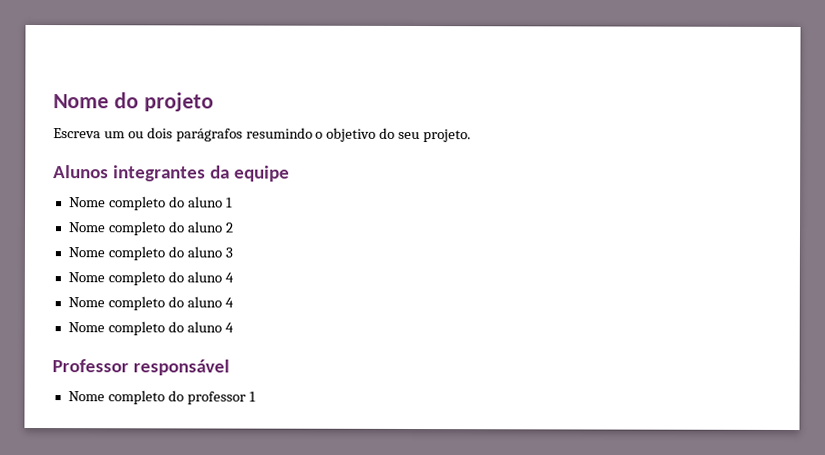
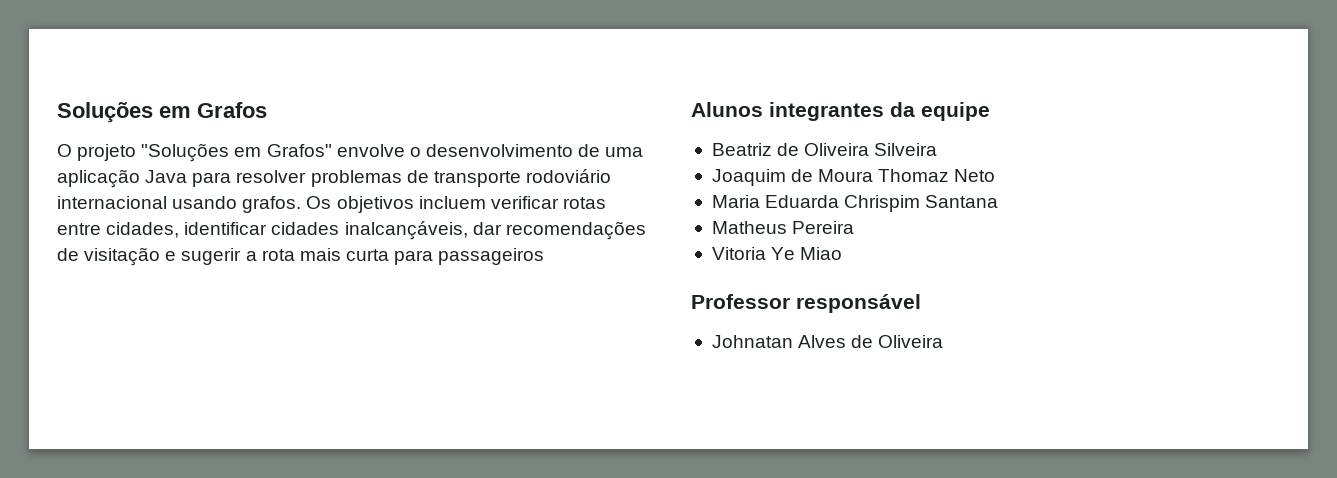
[53,92,214,112] [53,127,472,143] [53,165,291,182] [68,196,233,211] [67,221,234,236] [67,246,233,261] [67,271,234,286] [67,296,234,311] [67,321,234,336] [52,359,231,376] [67,390,256,405] Nome do projeto // Escreva um ou dois parágrafos resumindo o objetivo do seu projeto. // Alunos integrantes da equipe // Nome completo do aluno 1 // Nome completo do aluno 2 // Nome completo do aluno 3 // Nome completo do aluno 4 // Nome completo do aluno 4 // Nome completo do aluno 4 // Professor responsável // Nome completo do professor 1 -> [57,102,267,123] [57,143,644,162] [57,169,611,188] [57,196,606,213] [57,221,646,240] [57,247,545,266] [691,102,990,121] [711,143,938,156] [711,169,996,186] [711,195,999,212] [711,221,855,234] [711,247,843,260] [691,294,921,313] [711,335,944,348] Soluções em Grafos // O projeto "Soluções em Grafos" envolve o desenvolvimento de uma aplicação Java para resolver problemas de transporte rodoviário internacional usando grafos. Os objetivos incluem verificar rotas entre cidades, identificar cidades inalcançáveis, dar recomendações de visitação e sugerir a rota mais curta para passageiros // Alunos integrantes da equipe // Beatriz de Oliveira Silveira // Joaquim de Moura Thomaz Neto // Maria Eduarda Chrispim Santana // Matheus Pereira // Vitoria Ye Miao // Professor responsável // Johnatan Alves de Oliveira

